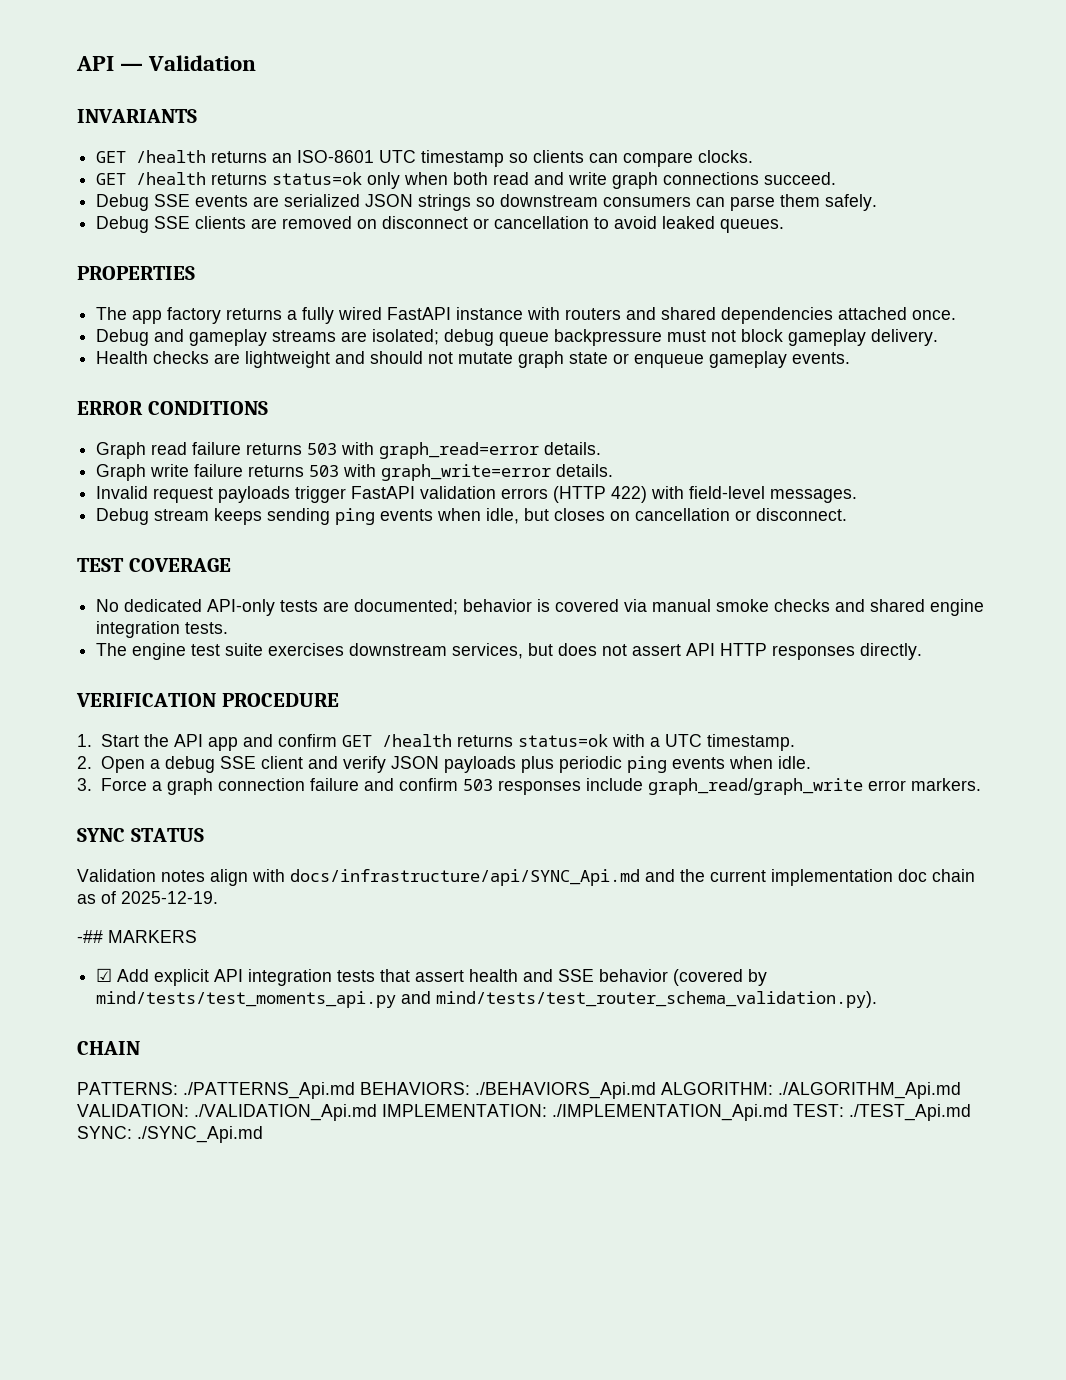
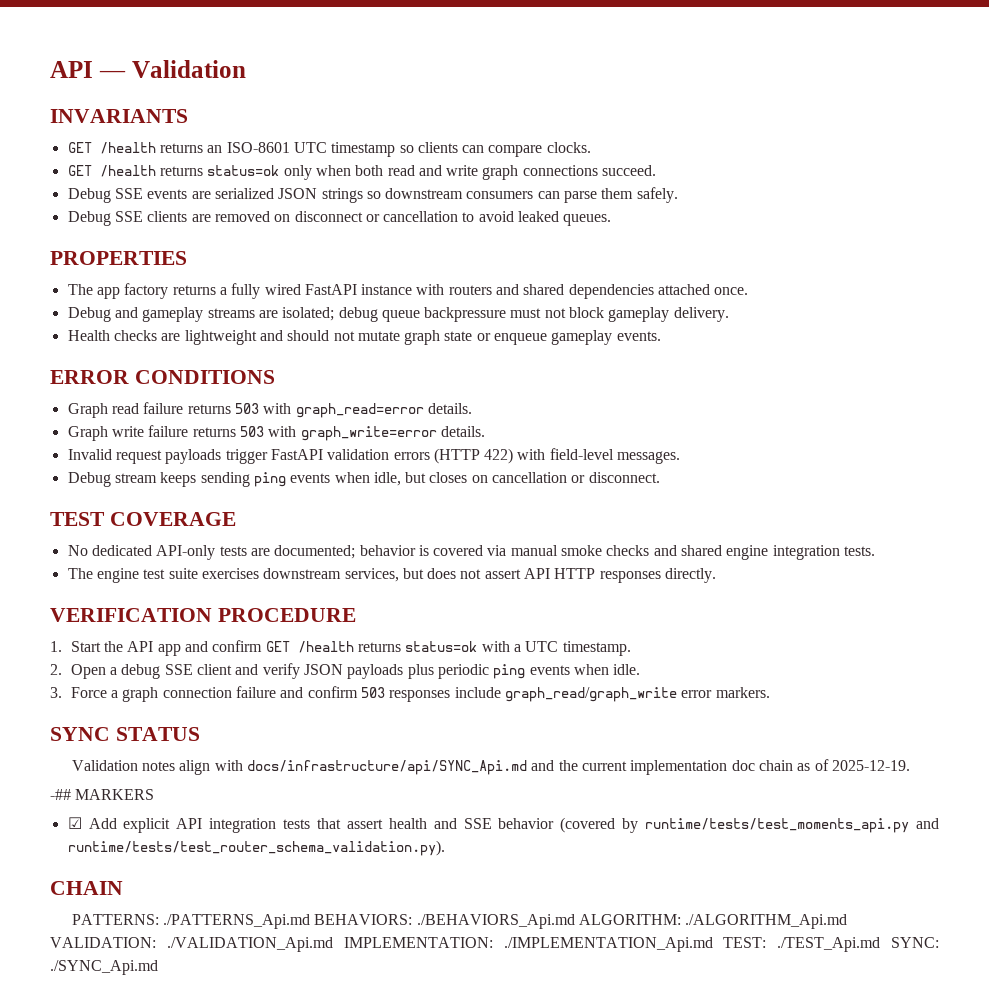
[96,991,878,1008] mind/tests/test_moments_api.py and mind/tests/test_router_schema_validation.py). -> [645,818,939,833] [67,840,445,856] runtime/tests/test_moments_api.py and runtime/tests/test_router_schema_validation.py).

